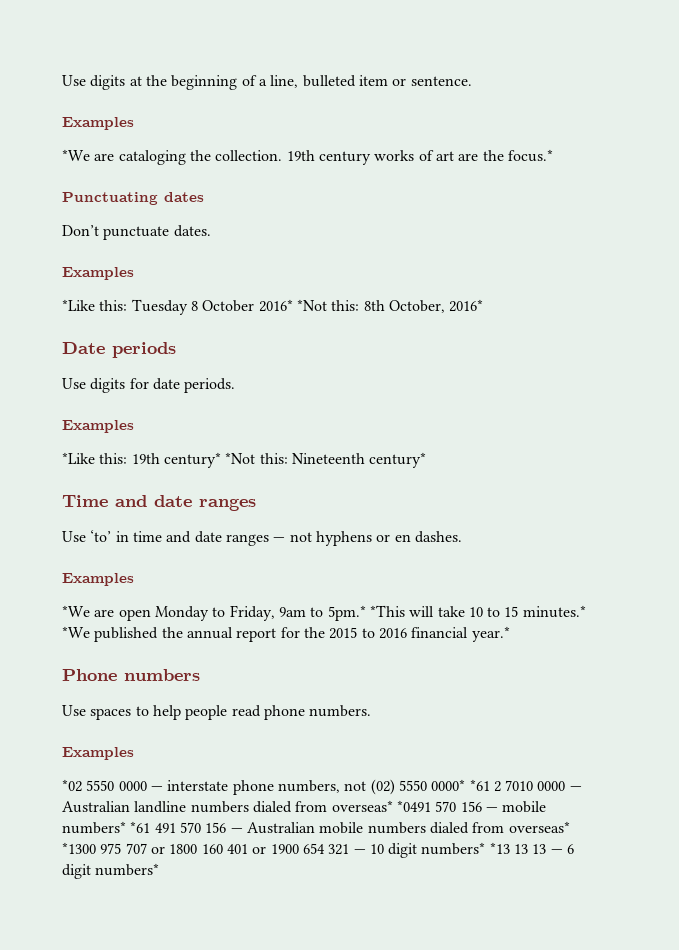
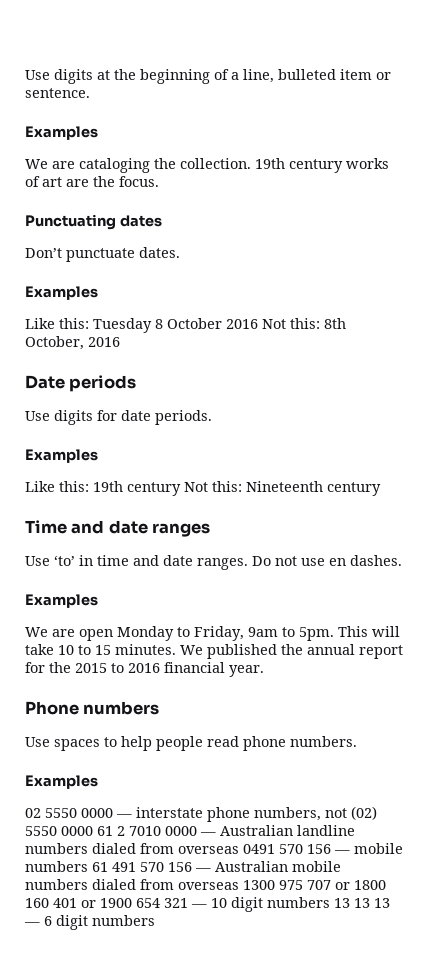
[62,149,90,161] *We -> [25,159,48,169] We
[507,149,553,162] focus.* -> [119,176,159,187] focus.
[62,299,95,311] *Like -> [25,318,55,329] Like
[258,299,327,312] 2016* *Not -> [226,319,286,329] 2016 Not
[449,299,484,312] 2016* -> [88,337,120,347] 2016
[62,452,95,464] *Like -> [25,481,55,492] Like
[163,452,256,468] century* *Not -> [127,482,208,496] century Not
[369,452,427,468] century* -> [327,482,381,496] century
[225,531,391,546] ranges — not hyphens or -> [197,556,325,570] ranges. Do not use
[62,605,90,617] *We -> [25,627,48,637] We
[327,605,405,621] 5pm.* *This -> [299,626,368,641] 5pm. This
[522,605,586,618] [62,626,90,638] minutes.* *We -> [115,644,203,655] minutes. We
[471,626,510,642] year.* -> [229,665,264,677] year.
[62,779,82,792] *02 -> [25,808,41,818] 02
[431,779,490,791] 0000* *61 -> [61,826,113,836] 0000 61
[331,800,431,812] overseas* *0491 -> [178,844,275,854] overseas 0491
[62,821,151,834] numbers* *61 -> [25,861,108,872] numbers 61
[508,821,570,833] [62,842,96,854] overseas* *1300 -> [178,880,275,890] overseas 1300
[421,842,510,855] numbers* *13 -> [267,897,350,908] numbers 13
[95,863,160,876] numbers* -> [92,915,155,926] numbers

